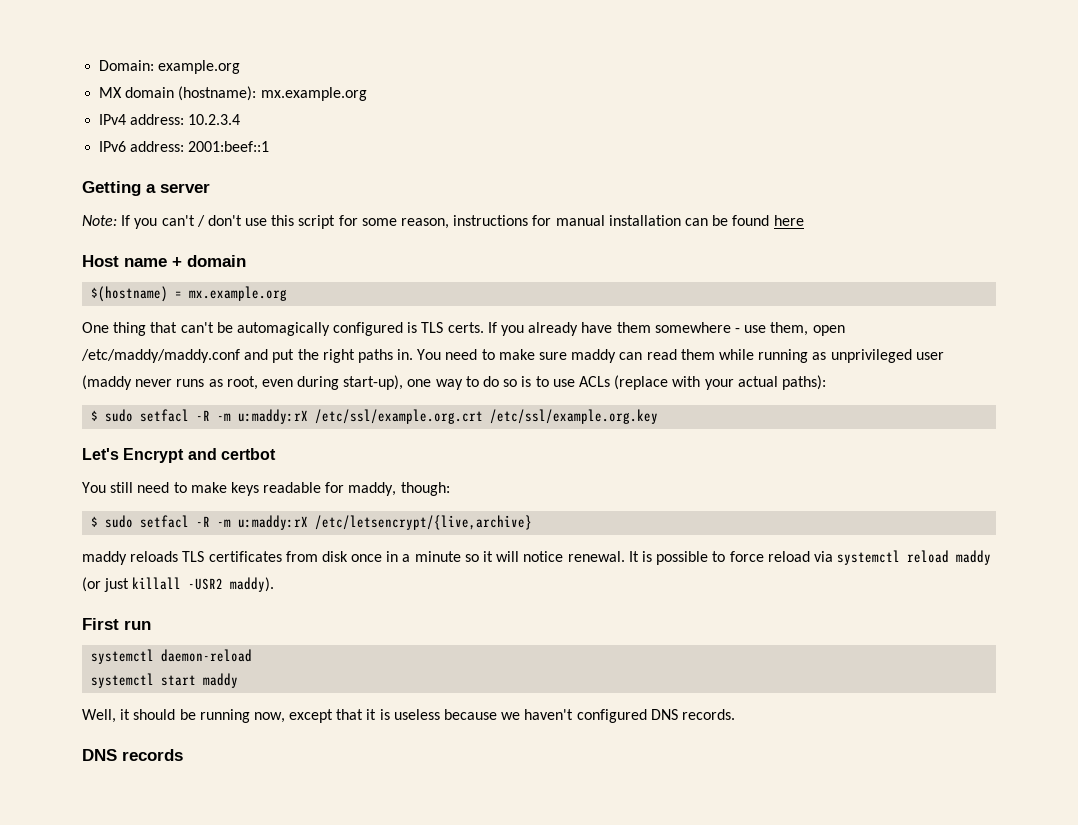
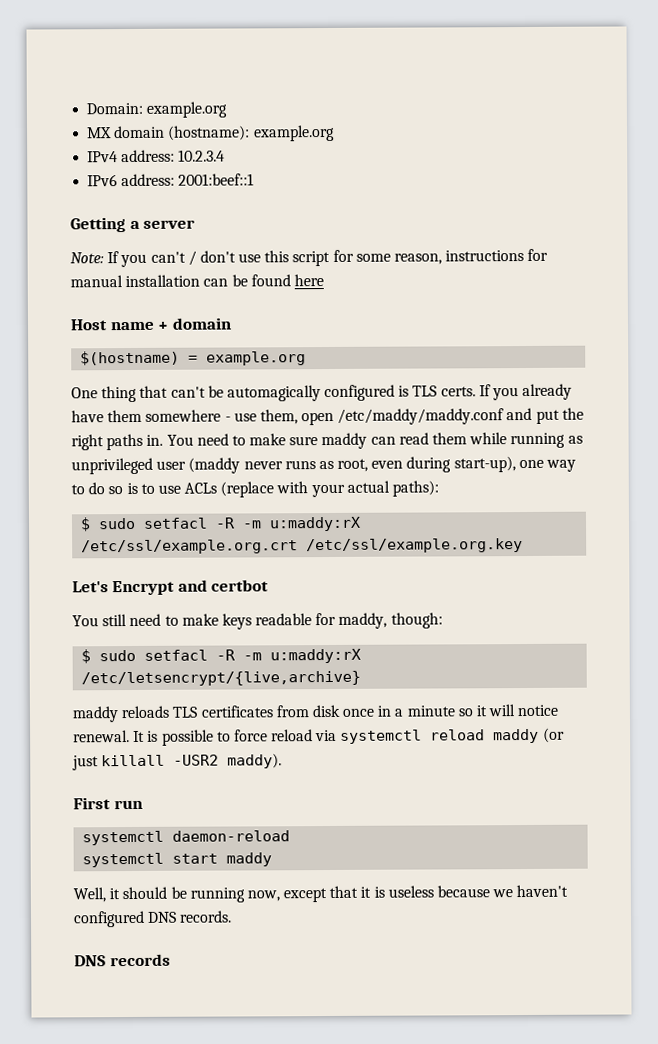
[260,87,367,101] mx.example.org -> [252,124,335,142] example.org
[189,286,288,301] mx.example.org -> [206,351,307,366] example.org

